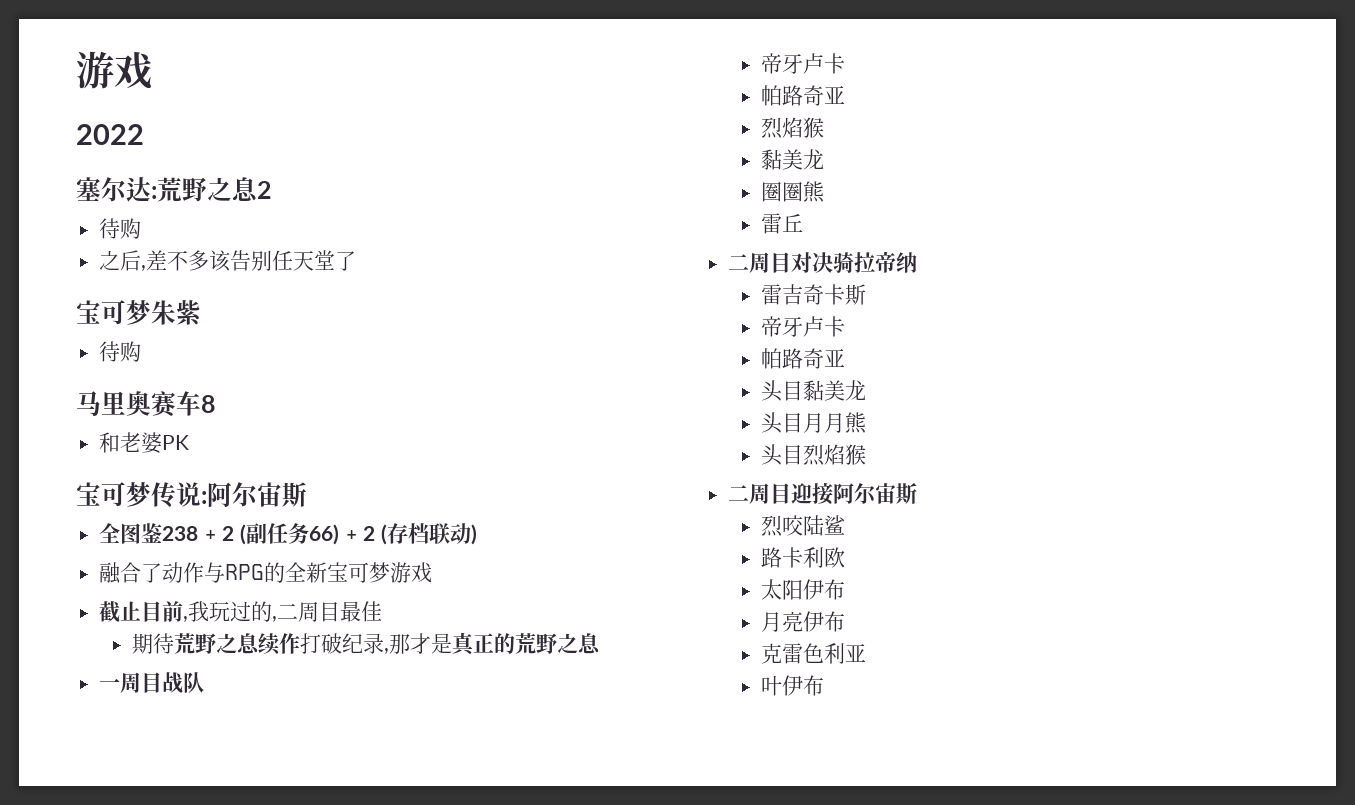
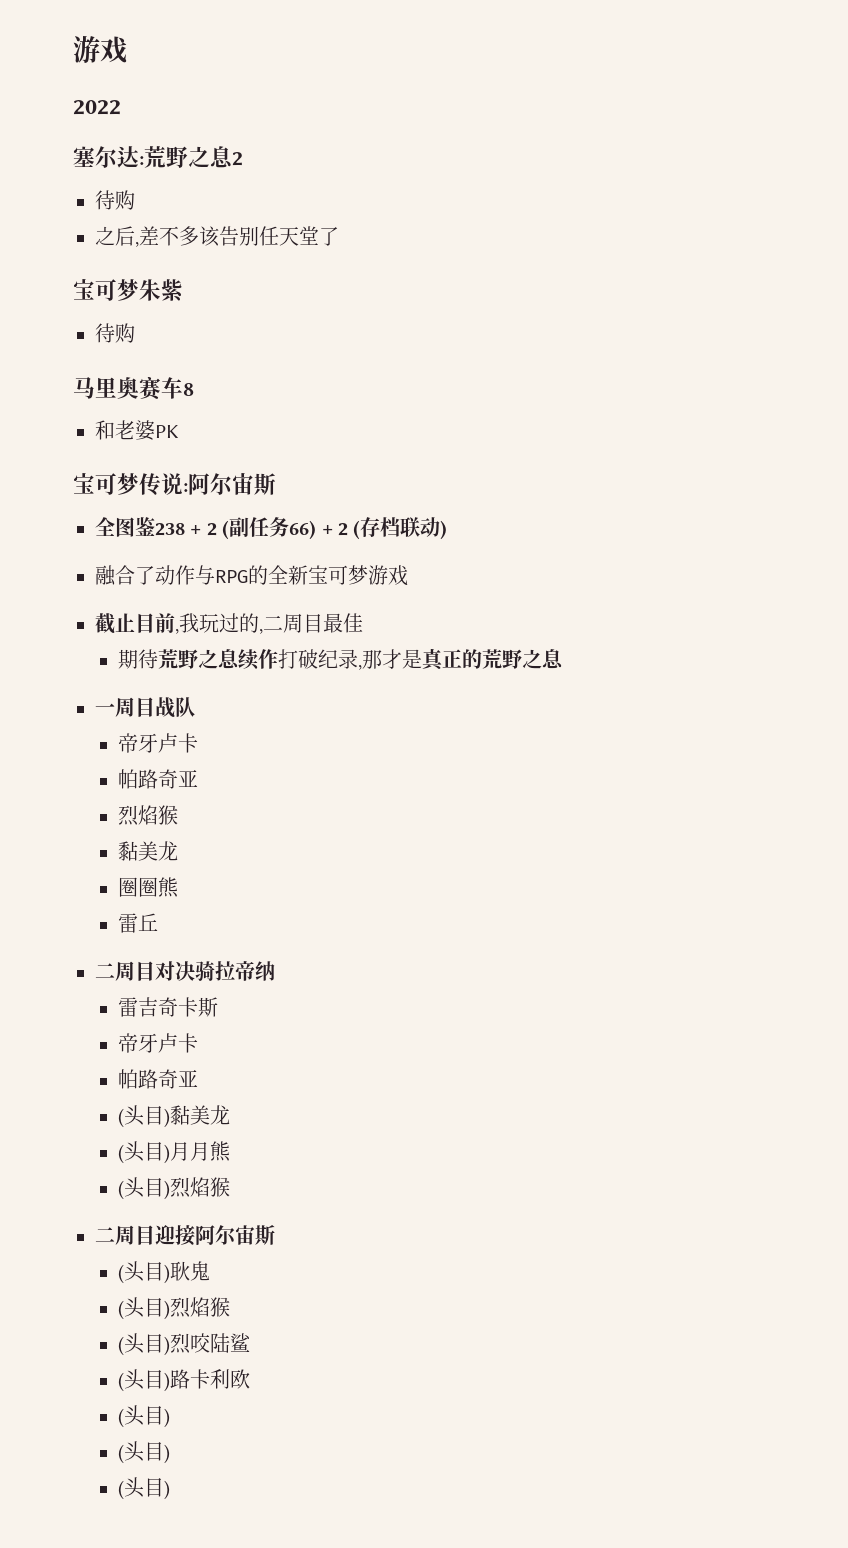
[760,380,866,402] [760,412,803,434] 头目黏美龙 // 头目 -> [117,1105,230,1128] [117,1141,170,1164] (头目)黏美龙 // (头目)
[760,444,803,466] 头目 -> [117,1177,170,1200] (头目)
(918, 493) none -> [117,1261,210,1284] [117,1297,230,1320] [117,1333,170,1356] (头目)耿鬼 // (头目)烈焰猴 // (头目)
(846, 525) none -> [117,1369,170,1392] (头目)
[760,579,845,600] [760,611,845,632] [760,643,866,664] [760,675,824,696] 太阳伊布 // 月亮伊布 // 克雷色利亚 // 叶伊布 -> [117,1405,170,1428] [117,1441,170,1464] [117,1477,170,1500] (头目) // (头目) // (头目)

